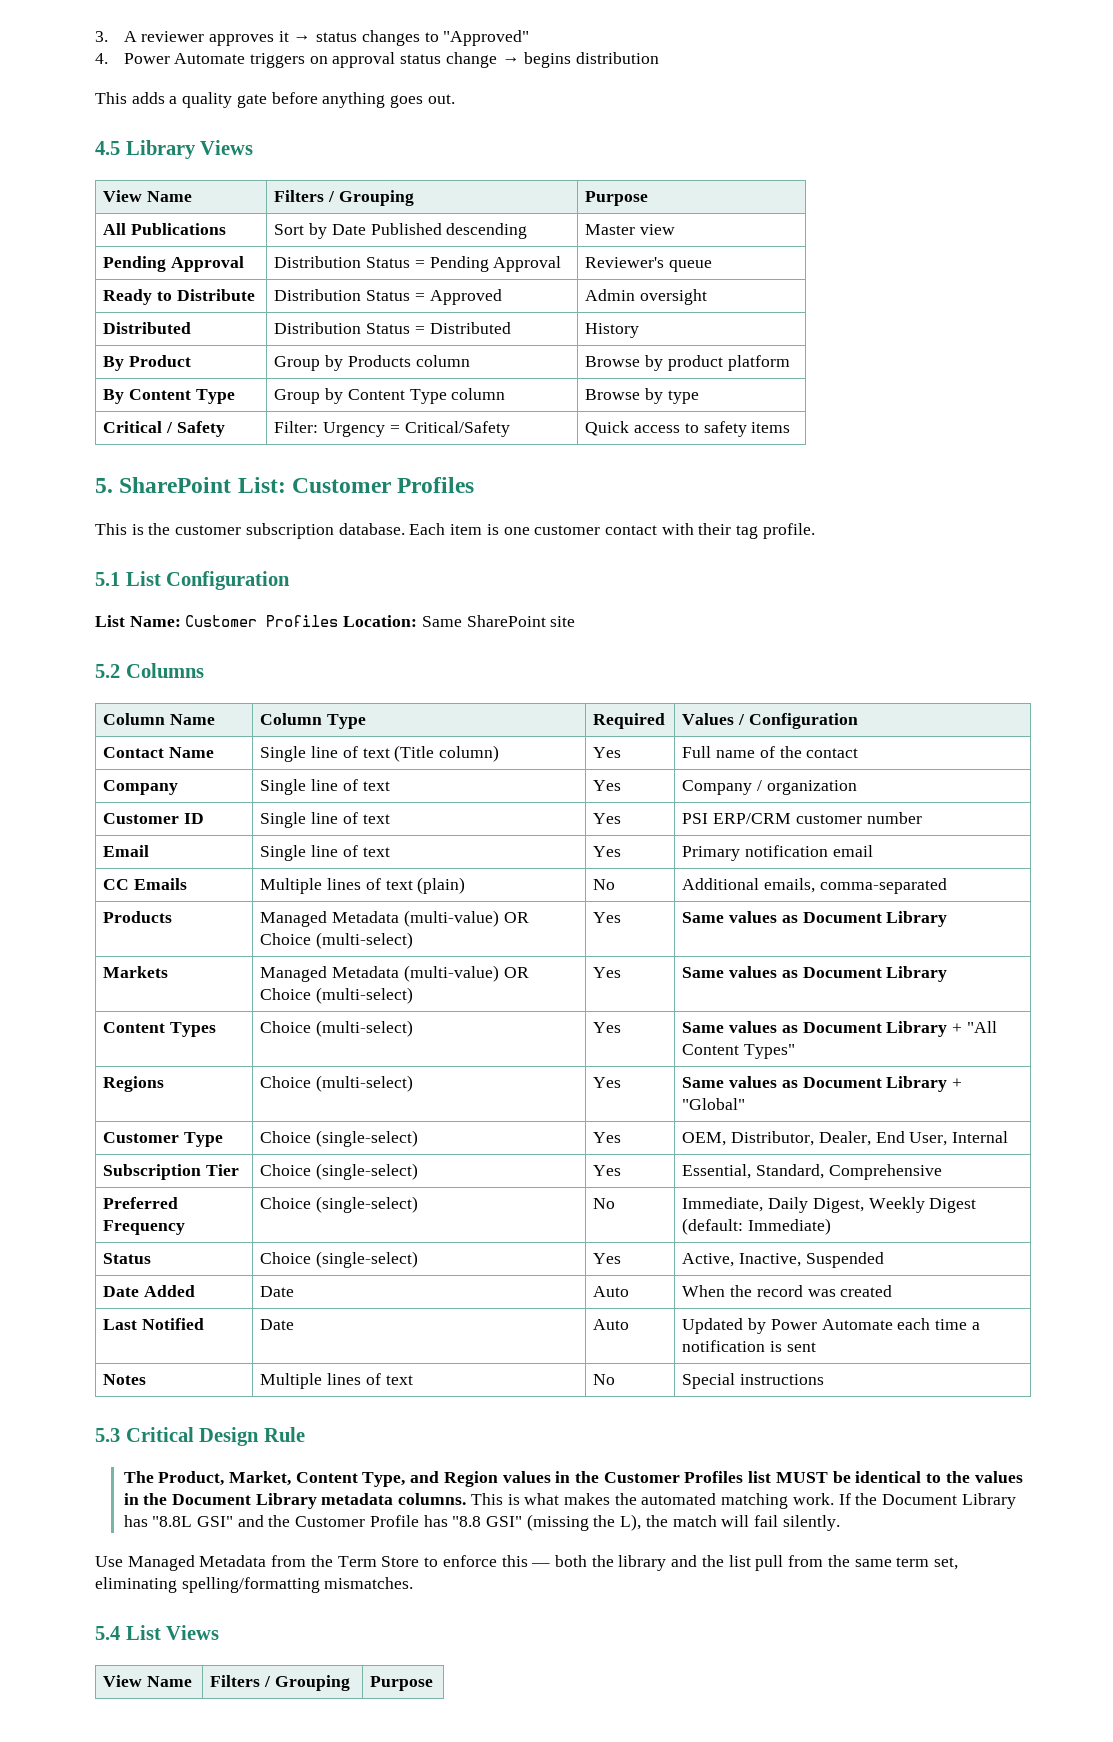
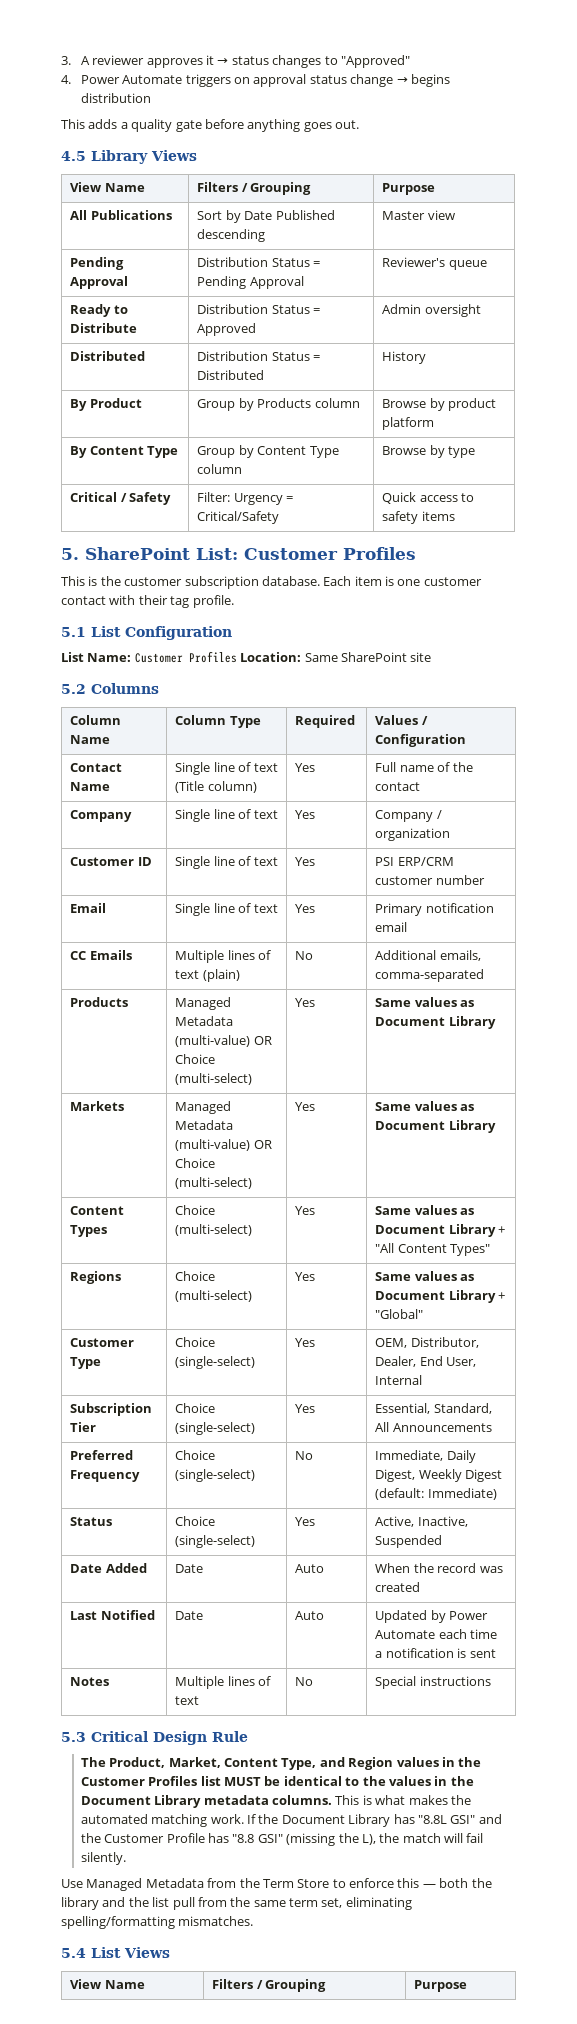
[828,1164,942,1180] Comprehensive -> [375,1422,492,1432] All Announcements

